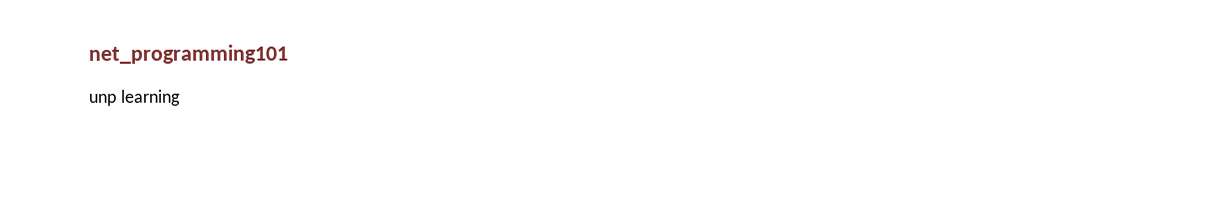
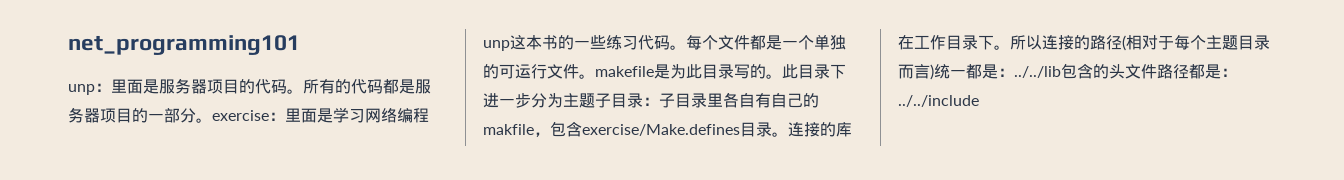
[119,89,181,106] learning -> [95,78,431,94] [68,107,429,123] [483,34,846,51] [483,64,846,79] [483,92,819,108] [483,121,852,137] [898,35,1270,51] [898,63,1237,80] [898,95,979,107] ：里面是服务器项目的代码。所有的代码都是服务器项目的一部分。exercise：里面是学习网络编程unp这本书的一些练习代码。每个文件都是一个单独的可运行文件。makefile是为此目录写的。此目录下进一步分为主题子目录：子目录里各自有自己的makfile，包含exercise/Make.defines目录。连接的库在工作目录下。所以连接的路径(相对于每个主题目录而言)统一都是：../../lib包含的头文件路径都是：../../include

